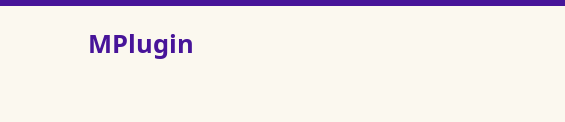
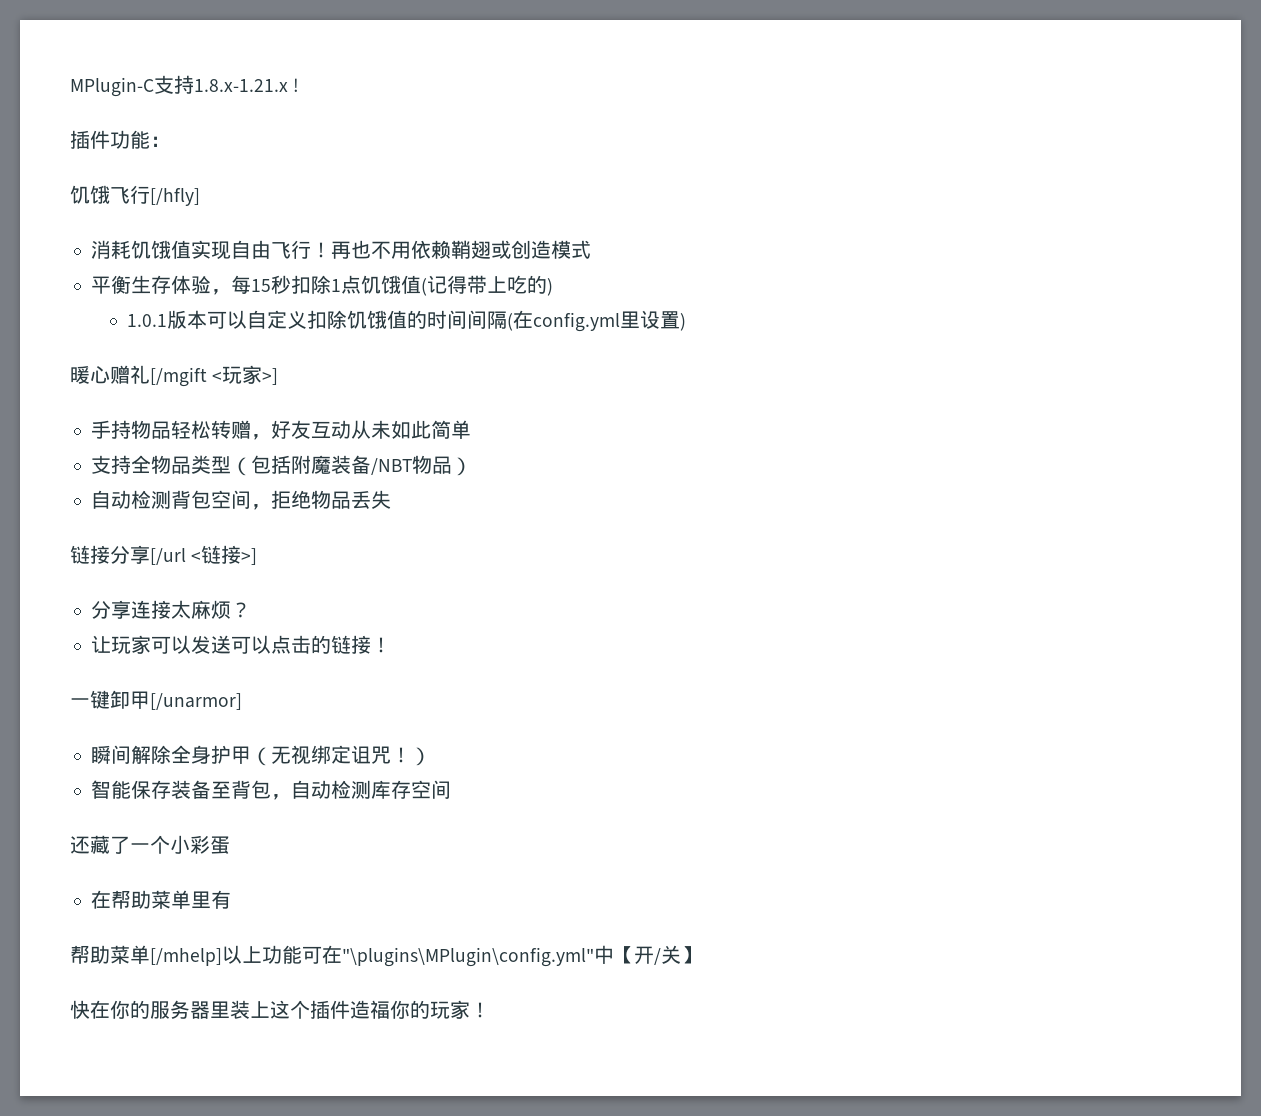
[88,34,194,59] MPlugin -> [70,75,300,97] [70,130,170,149] [70,185,200,206] [91,240,592,260] [91,275,554,296] [127,310,687,332] [70,365,279,387] [91,420,472,440] [91,455,473,476] [91,490,392,510] [70,545,258,565] [91,600,252,619] [91,635,392,654] [70,690,242,710] [91,745,432,766] [91,780,452,800] [70,835,230,854] [91,890,232,909] [70,945,701,967] [70,1000,490,1019] MPlugin-C支持1.8.x-1.21.x ! // 插件功能： // 饥饿飞行[/hfly] // 消耗饥饿值实现自由飞行！再也不用依赖鞘翅或创造模式 // 平衡生存体验，每15秒扣除1点饥饿值(记得带上吃的) // 1.0.1版本可以自定义扣除饥饿值的时间间隔(在config.yml里设置) // 暖心赠礼[/mgift <玩家>] // 手持物品轻松转赠，好友互动从未如此简单 // 支持全物品类型（包括附魔装备/NBT物品） // 自动检测背包空间，拒绝物品丢失 // 链接分享[/url <链接>] // 分享连接太麻烦？ // 让玩家可以发送可以点击的链接！ // 一键卸甲[/unarmor] // 瞬间解除全身护甲（无视绑定诅咒！） // 智能保存装备至背包，自动检测库存空间 // 还藏了一个小彩蛋 // 在帮助菜单里有 // 帮助菜单[/mhelp]以上功能可在"\plugins\MPlugin\config.yml"中【开/关】 // 快在你的服务器里装上这个插件造福你的玩家！

